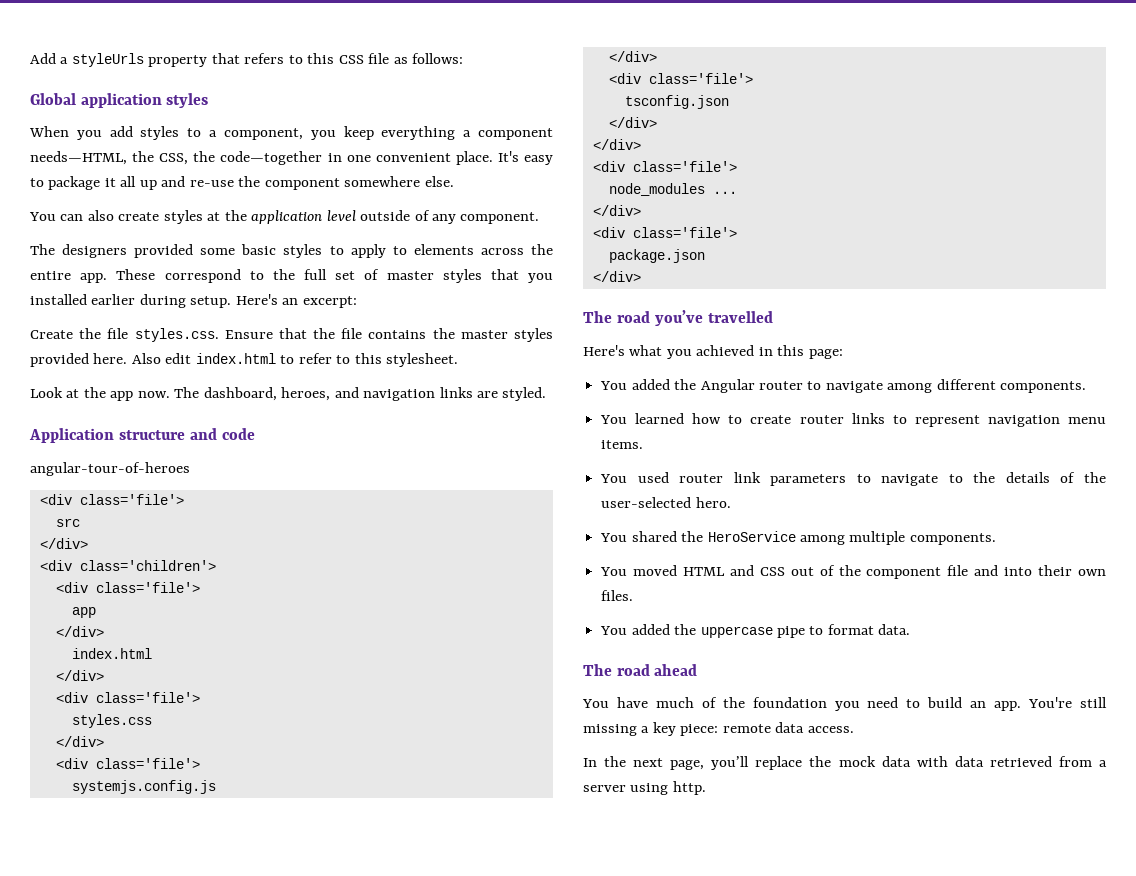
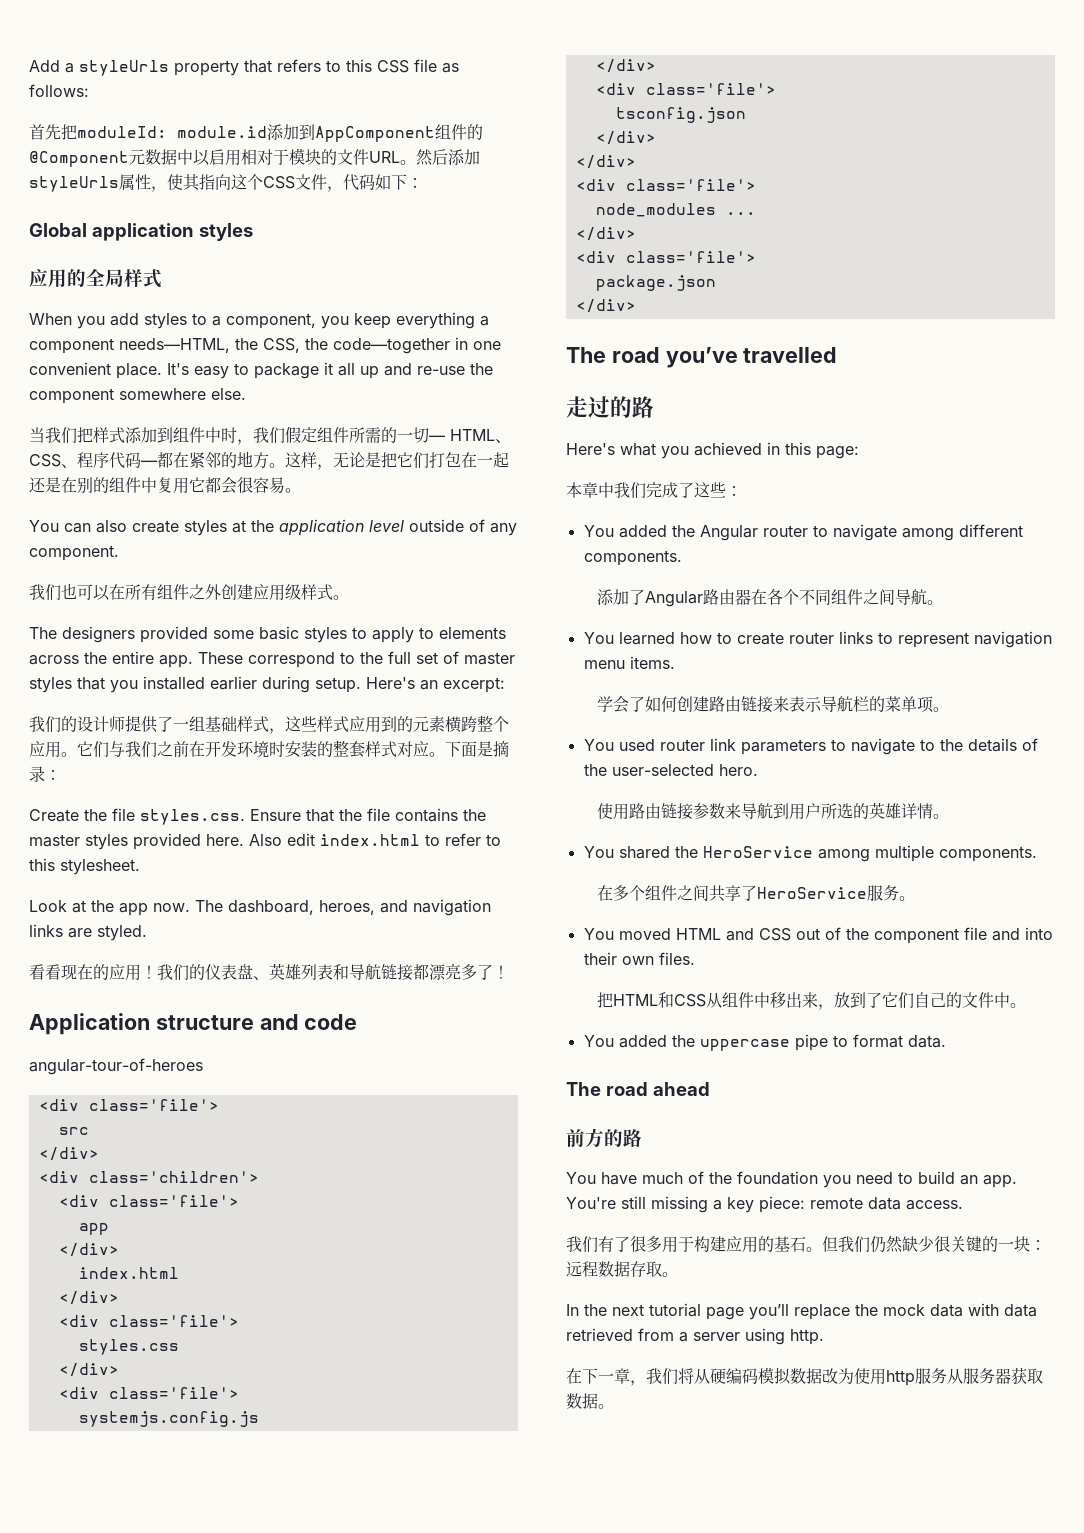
(464, 58) none -> [29,124,483,142] [29,148,480,167] [29,174,423,192] // 首先把moduleId: module.id添加到AppComponent组件的@Component元数据中以启用相对于模块的文件URL。然后添加styleUrls属性，使其指向这个CSS文件，代码如下：
(209, 100) none -> [29,269,162,288] // 应用的全局样式
(454, 181) none -> [29,427,511,445] [29,451,509,470] [29,477,301,494] // 当我们把样式添加到组件中时，我们假定组件所需的一切— HTML、CSS、程序代码—都在紧邻的地方。这样，无论是把它们打包在一起还是在别的组件中复用它都会很容易。
(540, 218) none -> [29,583,349,601] // 我们也可以在所有组件之外创建应用级样式。
(357, 302) none -> [29,715,509,734] [29,740,509,758] [29,766,61,782] // 我们的设计师提供了一组基础样式，这些样式应用到的元素横跨整个应用。它们与我们之前在开发环境时安装的整套样式对应。下面是摘录：
(547, 394) none -> [29,963,509,981] // 看看现在的应用！我们的仪表盘、英雄列表和导航链接都漂亮多了！
(773, 317) none -> [566,396,654,418] // 走过的路
(843, 354) none -> [566,482,742,499] // 本章中我们完成了这些：
(1087, 387) none -> [596,589,943,607] // 添加了Angular路由器在各个不同组件之间导航。
(644, 444) none -> [596,696,949,713] // 学会了如何创建路由链接来表示导航栏的菜单项。
(731, 502) none -> [596,802,949,820] // 使用路由链接参数来导航到用户所选的英雄详情。
(996, 539) none -> [596,885,915,902] // 在多个组件之间共享了HeroService服务。
(634, 595) none -> [596,992,1026,1010] // 把HTML和CSS从组件中移出来，放到了它们自己的文件中。
(698, 670) none -> [566,1128,642,1148] // 前方的路
(854, 729) none -> [566,1236,1046,1253] [566,1261,678,1277] // 我们有了很多用于构建应用的基石。但我们仍然缺少很关键的一块：远程数据存取。
[670,760,705,770] page, -> [649,1303,744,1320] tutorial page
(706, 788) none -> [566,1367,1043,1386] [566,1393,614,1409] // 在下一章，我们将从硬编码模拟数据改为使用http服务从服务器获取数据。

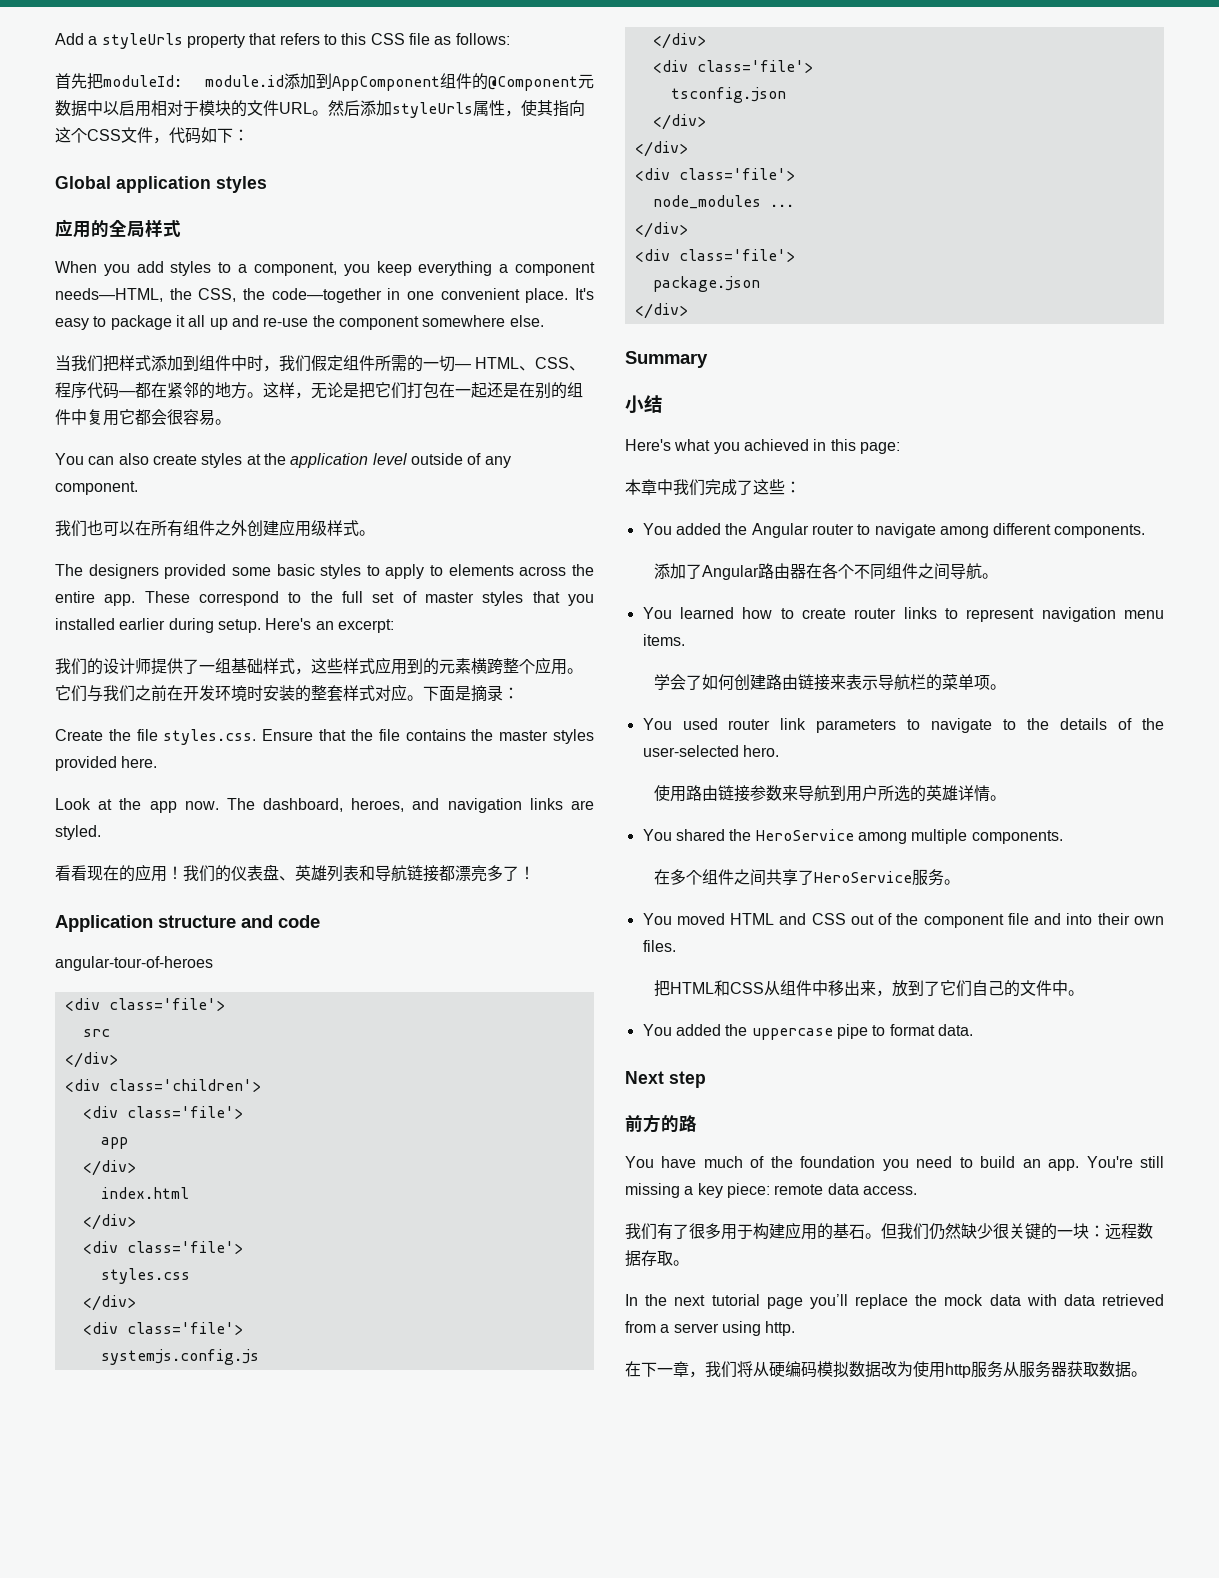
[249,833,501,846] [29,858,140,875] Also edit index.html to refer to this stylesheet. -> (158, 762) none
[566,347,838,368] [566,396,654,418] The road you’ve travelled // 走过的路 -> [625,351,708,368] [625,395,663,414] Summary // 小结
[566,1082,710,1096] The road ahead -> [625,1071,706,1088] Next step

